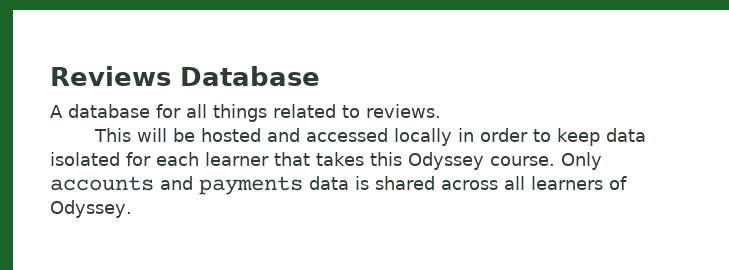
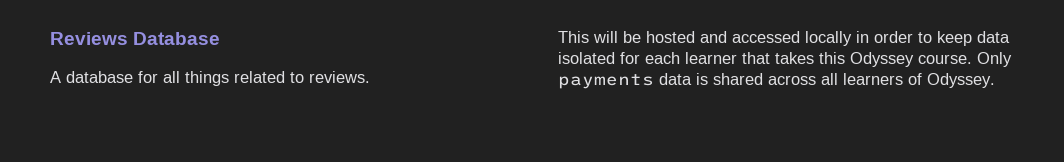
[50,176,193,191] accounts and -> (1012, 59) none

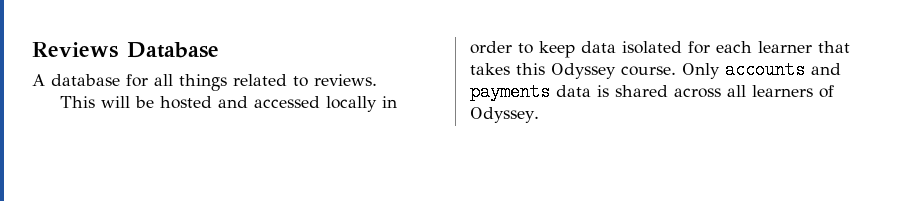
(1012, 59) none -> [725,61,841,79] accounts and

